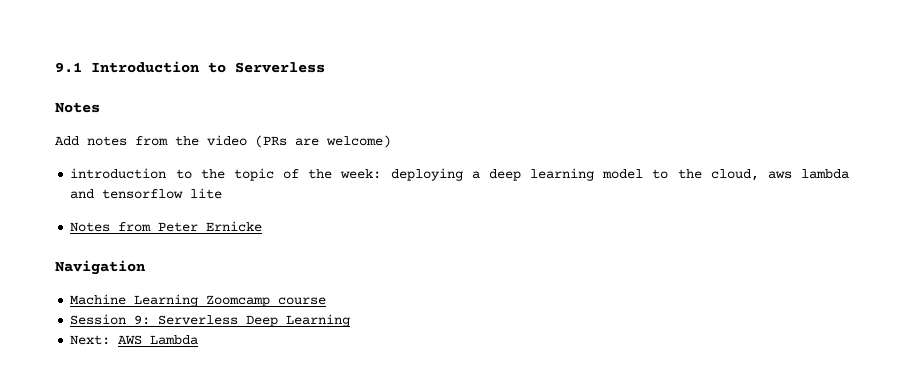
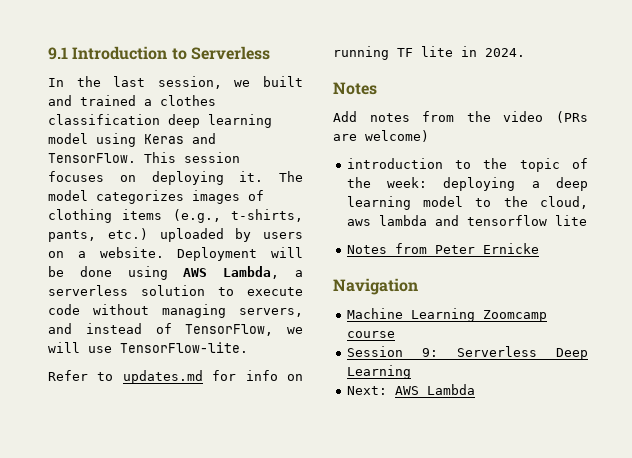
(325, 67) none -> [48,76,303,89] [48,95,216,106] [48,114,272,128] [48,133,216,147] [48,152,240,163] [48,171,303,185] [48,190,264,204] [48,209,303,223] [48,228,303,242] [48,247,303,261] [48,266,303,280] [48,285,303,296] [48,304,303,318] [48,323,303,336] [48,342,248,353] [48,370,303,384] [333,46,525,60] // In the last session, we built and trained a clothes classification deep learning model using Keras and TensorFlow. This session focuses on deploying it. The model categorizes images of clothing items (e.g., t-shirts, pants, etc.) uploaded by users on a website. Deployment will be done using AWS Lambda, a serverless solution to execute code without managing servers, and instead of TensorFlow, we will use TensorFlow-lite. // Refer to updates.md for info on running TF lite in 2024.

